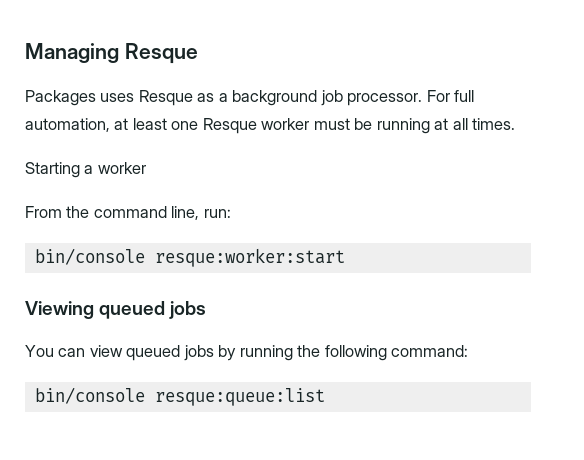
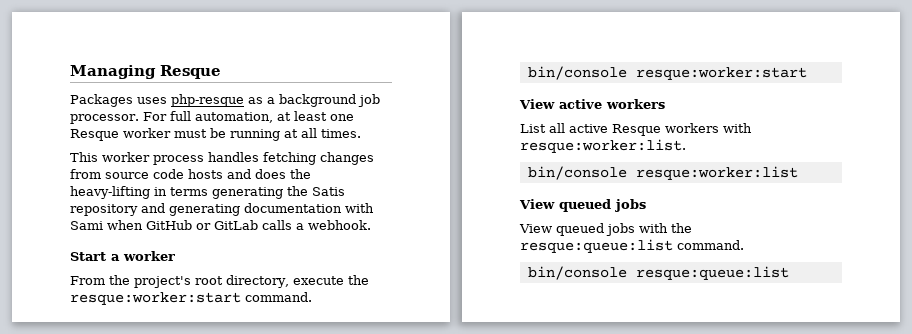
[138,90,193,106] Resque -> [171,94,244,107] php-resque
[25,162,146,178] [25,206,231,220] [34,248,345,267] [25,301,207,319] [25,345,469,361] Starting a worker // From the command line, run: // bin/console resque:worker:start // Viewing queued jobs // You can view queued jobs by running the following command: -> [70,152,374,165] [70,169,311,179] [70,186,345,199] [70,203,374,216] [70,220,371,230] [70,251,175,261] [70,275,369,288] [70,292,312,305] [527,66,807,80] [519,99,665,109] [520,123,752,136] [520,139,686,153] [527,166,798,180] [519,199,646,212] [519,223,692,236] [520,239,744,253] This worker process handles fetching changes from source code hosts and does the heavy-lifting in terms generating the Satis repository and generating documentation with Sami when GitHub or GitLab calls a webhook. // Start a worker // From the project's root directory, execute the resque:worker:start command. // bin/console resque:worker:start // View active workers // List all active Resque workers with resque:worker:list. // bin/console resque:worker:list // View queued jobs // View queued jobs with the resque:queue:list command.

